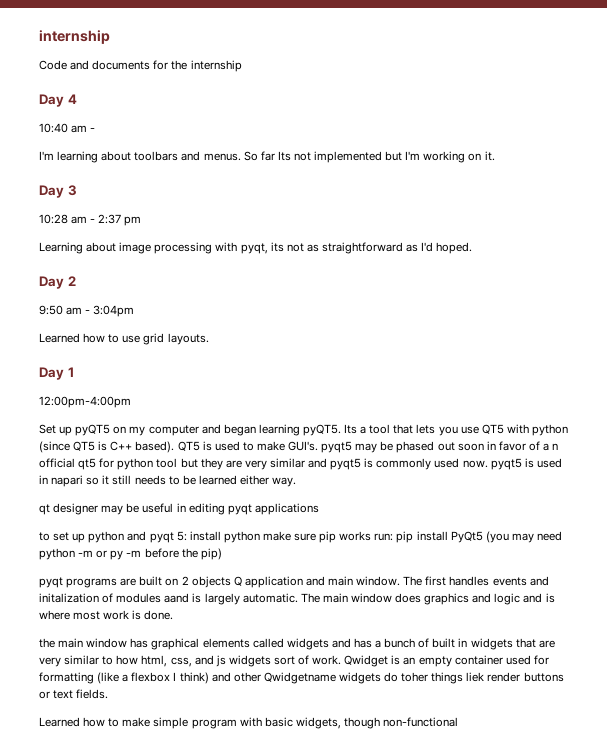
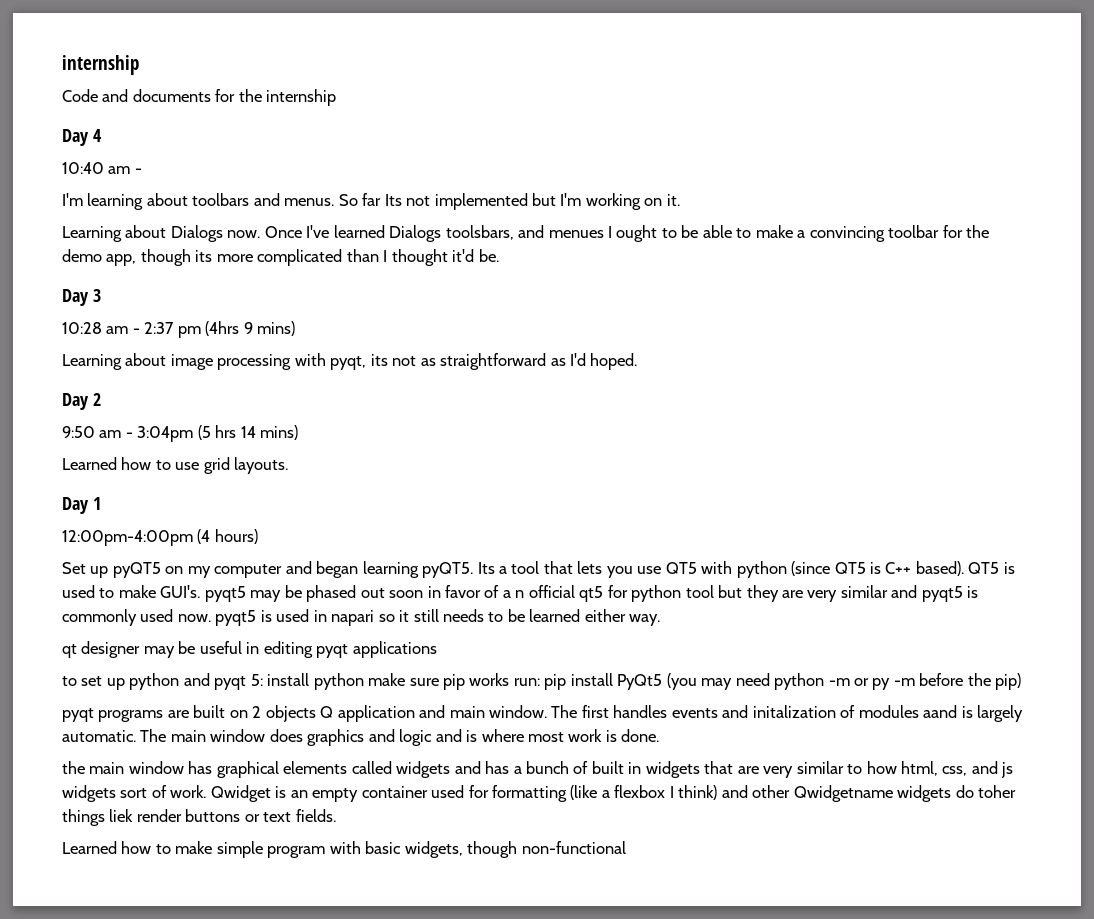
(495, 156) none -> [62,225,990,242] [62,249,499,266] // Learning about Dialogs now. Once I've learned Dialogs toolsbars, and menues I ought to be able to make a convincing toolbar for the demo app, though its more complicated than I thought it'd be.
(142, 221) none -> [205,321,296,336] (4hrs 9 mins)
(135, 311) none -> [197,425,299,440] (5 hrs 14 mins)
(131, 402) none -> [197,529,258,544] (4 hours)

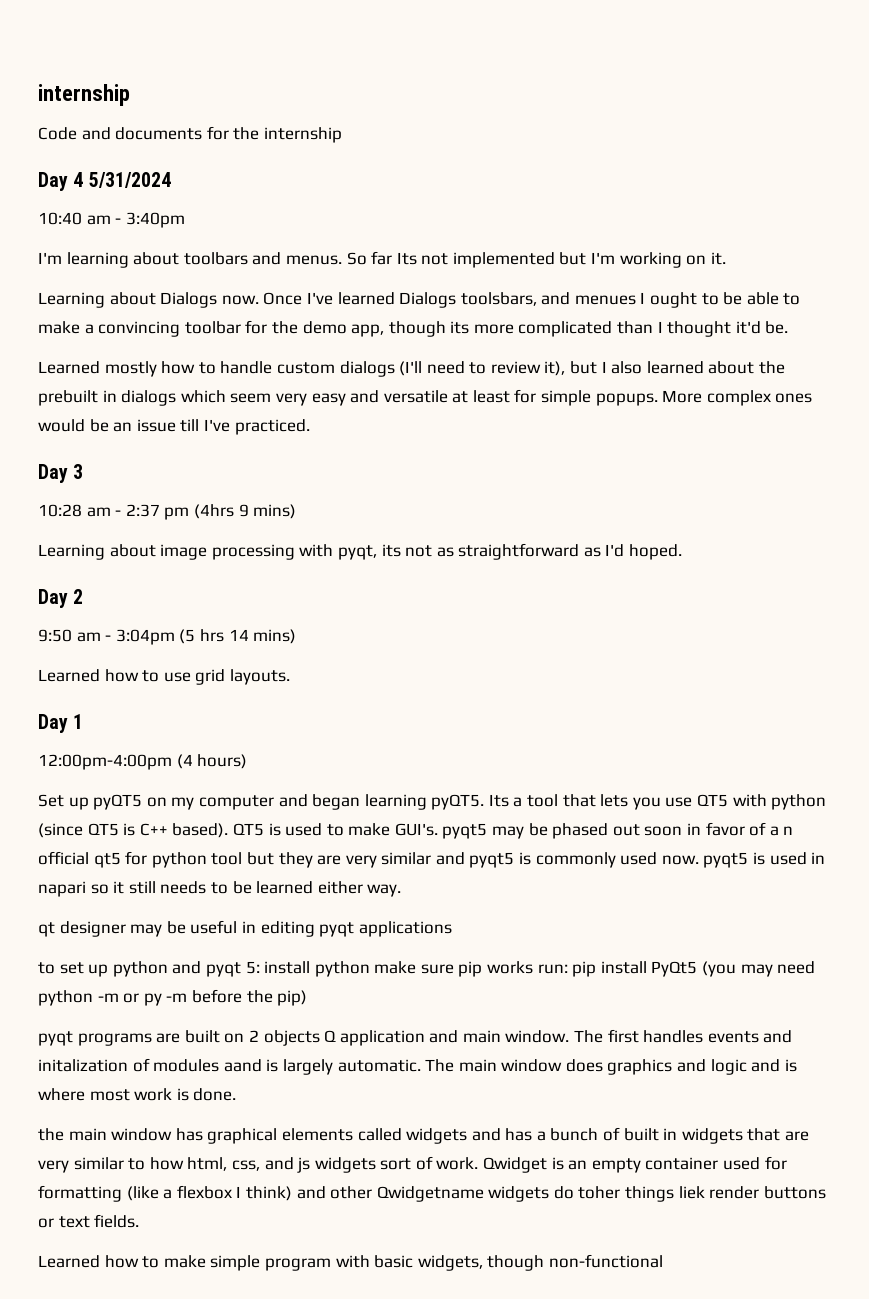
(102, 135) none -> [88,172,171,188] 5/31/2024
(142, 171) none -> [125,212,185,228] 3:40pm
(499, 255) none -> [38,361,786,377] [38,389,813,406] [38,419,310,435] // Learned mostly how to handle custom dialogs (I'll need to review it), but I also learned about the prebuilt in dialogs which seem very easy and versatile at least for simple popups. More complex ones would be an issue till I've practiced.

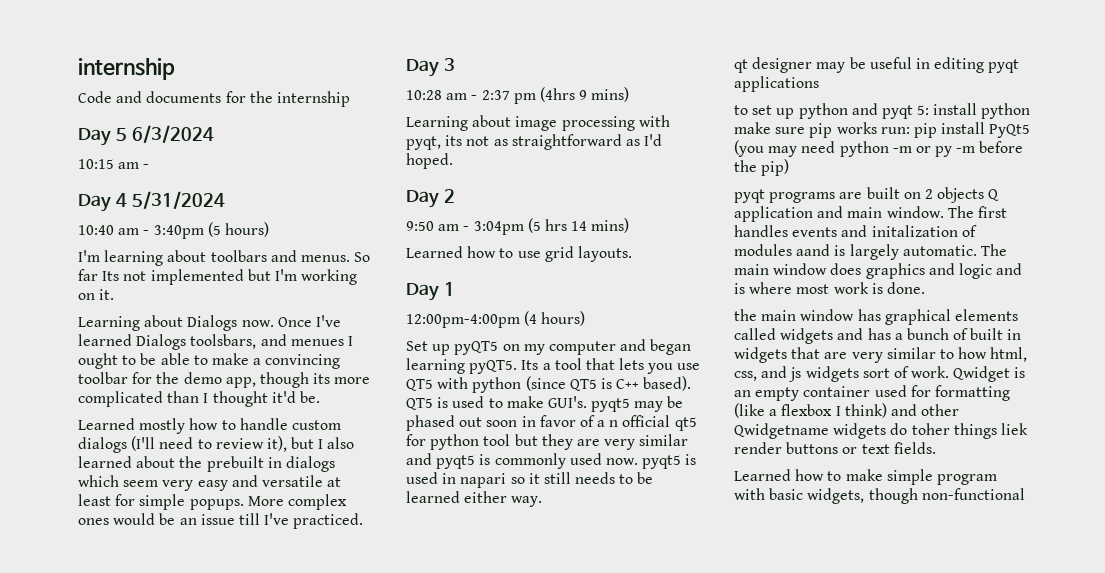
(342, 135) none -> [78,125,214,146] [78,159,150,169] // Day 5 6/3/2024 // 10:15 am -
(185, 220) none -> [207,222,269,237] (5 hours)

